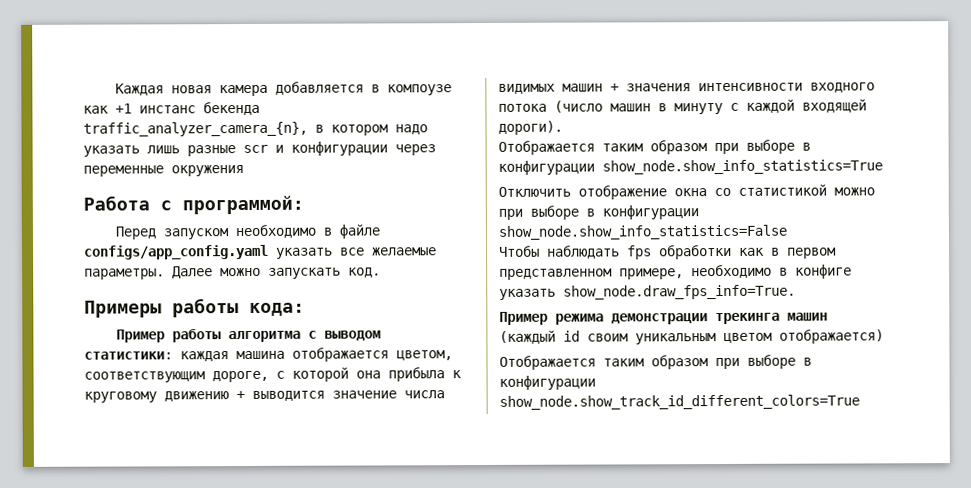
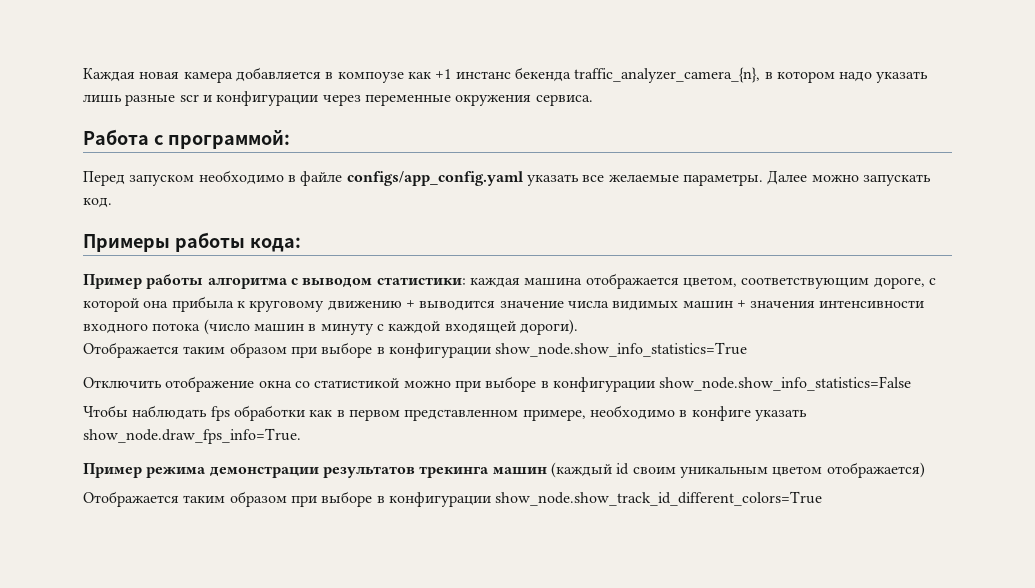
(244, 171) none -> [535,94,593,106] сервиса.
(708, 319) none -> [322,466,415,478] результатов

